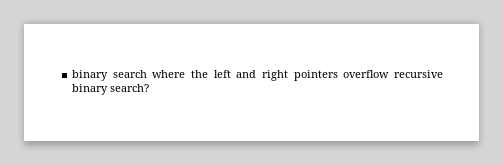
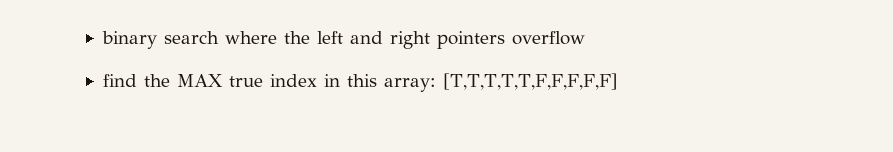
[394,70,444,78] [72,84,150,95] recursive binary search? -> [102,73,618,92] // find the MAX true index in this array: [T,T,T,T,T,F,F,F,F,F]

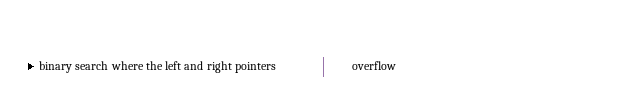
[102,73,618,92] // find the MAX true index in this array: [T,T,T,T,T,F,F,F,F,F] -> (397, 65) none

